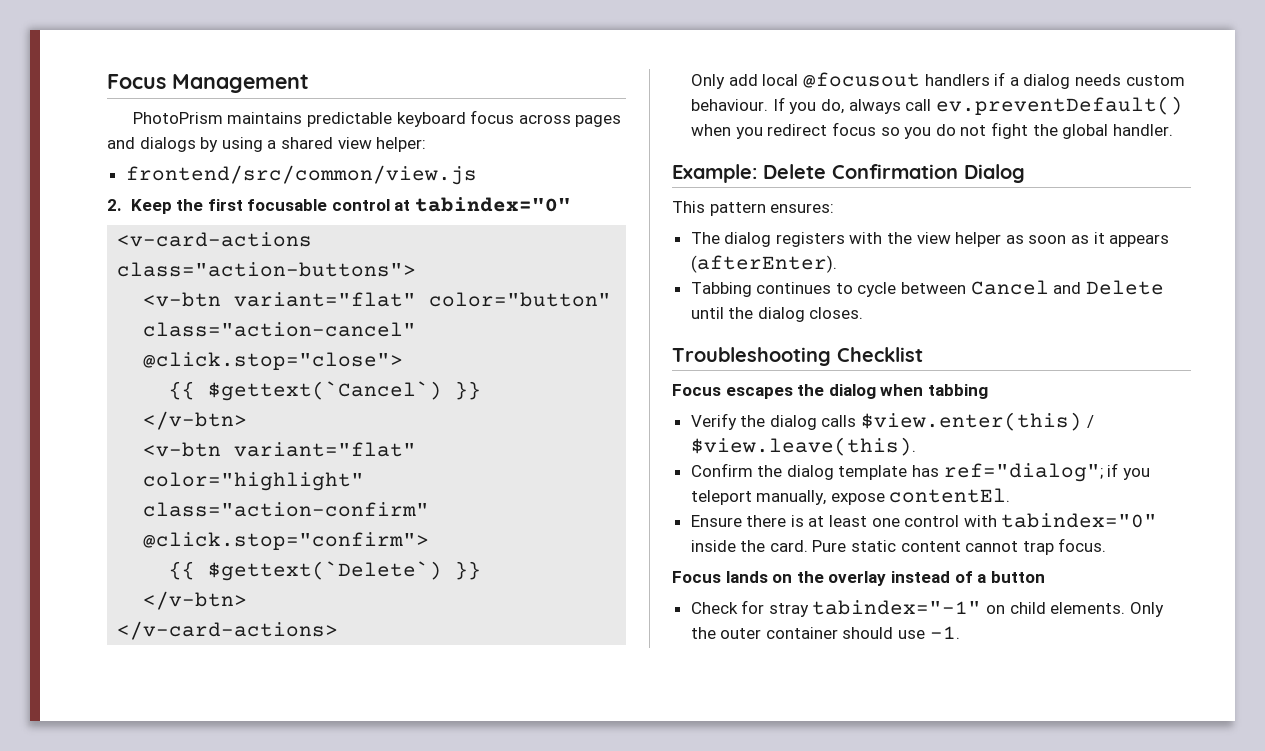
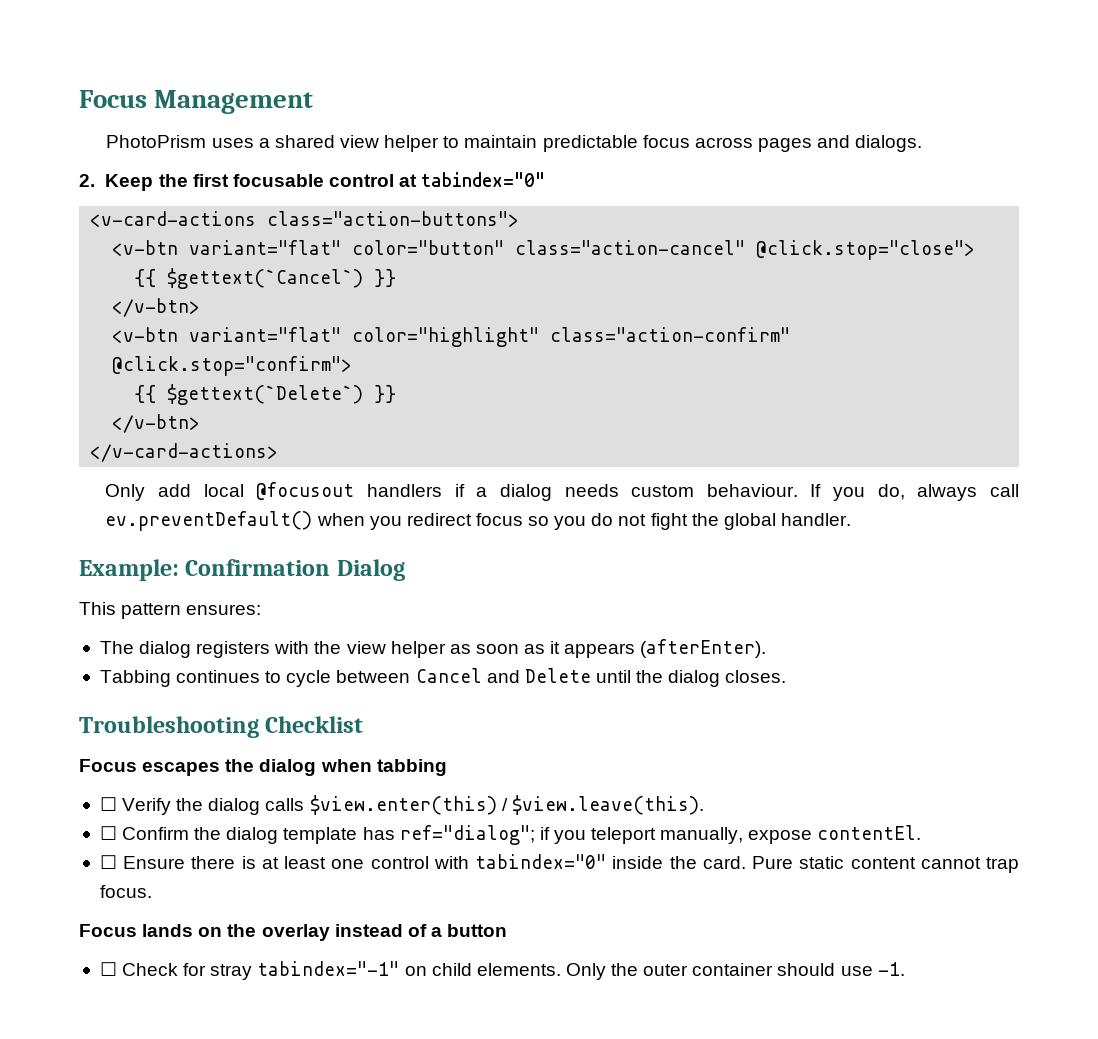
[227,110,622,127] [107,137,427,152] [125,165,477,185] maintains predictable keyboard focus across pages and dialogs by using a shared view helper: // frontend/src/common/view.js -> [211,135,923,152] uses a shared view helper to maintain predictable focus across pages and dialogs.
[763,164,826,179] Delete -> (179, 570) none
(988, 391) none -> [99,797,117,811] ☐
(916, 446) none -> [99,826,117,840] ☐
(1011, 495) none -> [99,855,117,869] ☐
(1045, 577) none -> [99,962,117,976] ☐

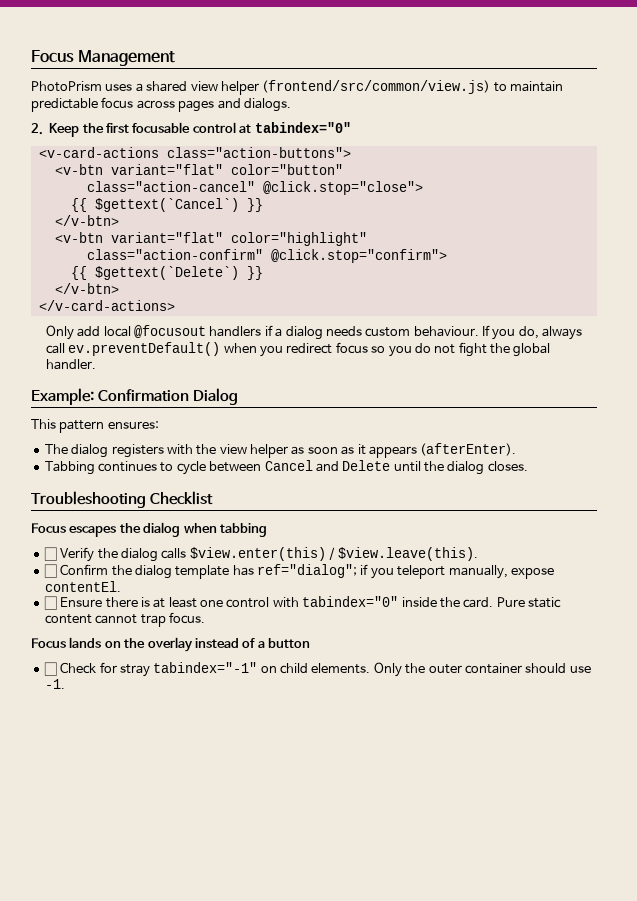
(440, 143) none -> [262,80,491,94] (frontend/src/common/view.js)
(505, 247) none -> (343, 169) //
(540, 337) none -> (367, 239) //

